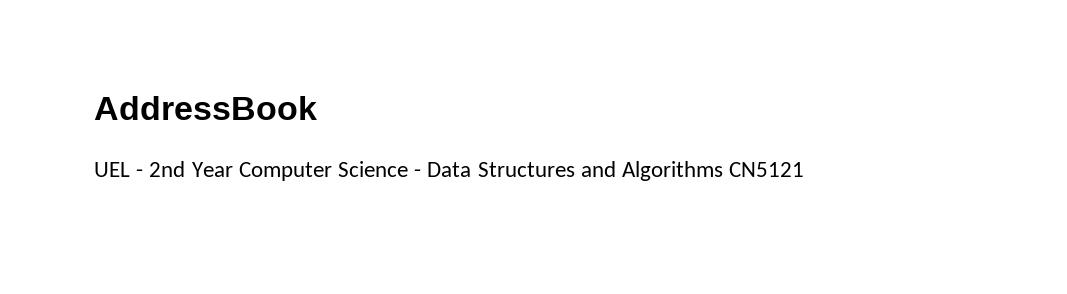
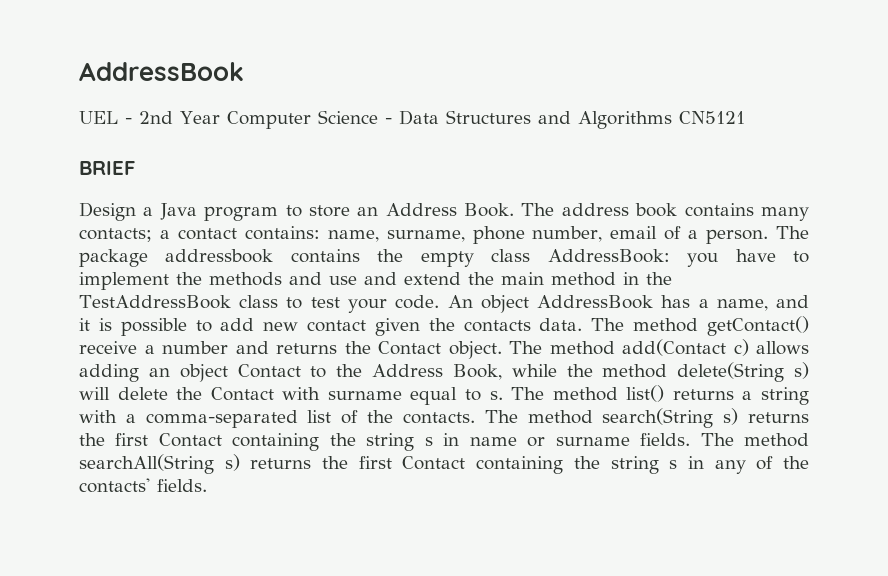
(805, 169) none -> [79,161,136,175] [79,202,809,221] [79,226,809,244] [79,249,810,267] [79,272,672,290] [79,295,809,313] [79,316,809,336] [79,339,809,359] [79,362,810,382] [79,385,809,405] [79,408,810,428] [79,433,809,451] [79,454,810,474] [79,478,207,493] // BRIEF // Design a Java program to store an Address Book. The address book contains many contacts; a contact contains: name, surname, phone number, email of a person. The package addressbook contains the empty class AddressBook: you have to implement the methods and use and extend the main method in the TestAddressBook class to test your code. An object AddressBook has a name, and it is possible to add new contact given the contacts data. The method getContact() receive a number and returns the Contact object. The method add(Contact c) allows adding an object Contact to the Address Book, while the method delete(String s) will delete the Contact with surname equal to s. The method list() returns a string with a comma-separated list of the contacts. The method search(String s) returns the first Contact containing the string s in name or surname fields. The method searchAll(String s) returns the first Contact containing the string s in any of the contacts' fields.

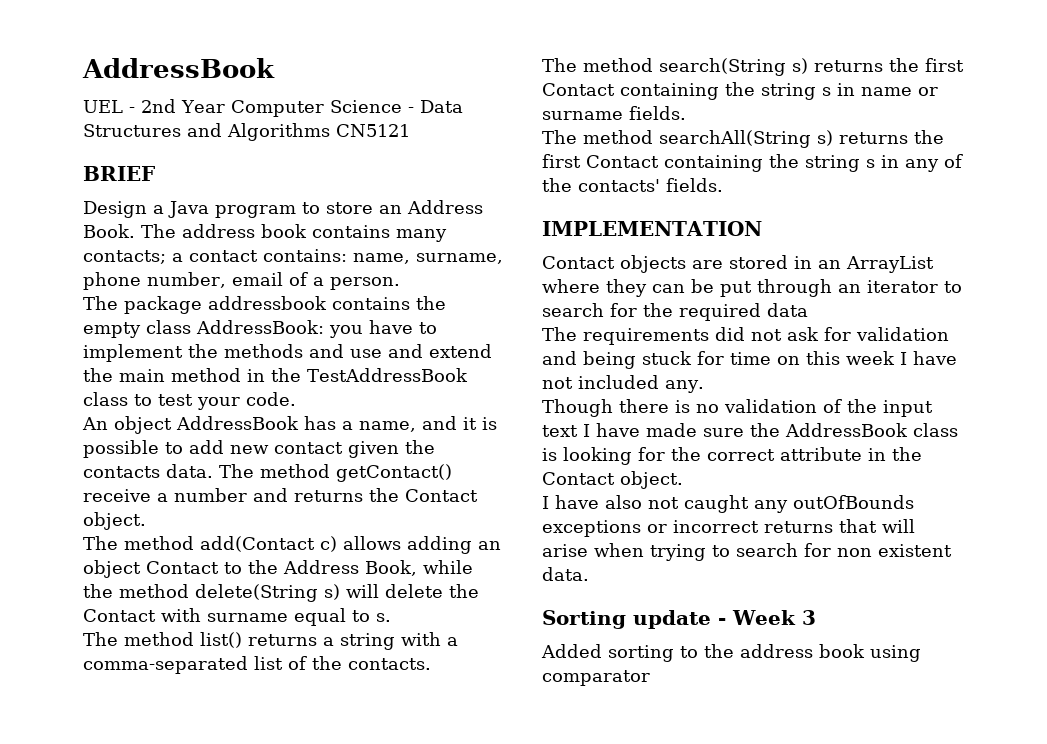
(769, 236) none -> (400, 283) //
(440, 302) none -> (296, 399) //
(502, 350) none -> (146, 521) //
(503, 395) none -> (391, 617) //
(475, 418) none -> (431, 664) //
(691, 439) none -> (686, 113) //
(207, 485) none -> [542,221,762,236] [542,255,934,273] [542,279,962,297] [542,303,808,321] [542,327,949,345] [542,351,957,369] [542,375,704,393] [542,399,933,417] [542,423,958,437] [542,447,922,465] [542,471,683,489] [542,495,914,513] [542,519,915,537] [542,543,952,561] [542,567,589,581] [542,610,816,629] [541,644,921,662] [542,670,650,686] // IMPLEMENTATION // Contact objects are stored in an ArrayList where they can be put through an iterator to search for the required data // The requirements did not ask for validation and being stuck for time on this week I have not included any. // Though there is no validation of the input text I have made sure the AddressBook class is looking for the correct attribute in the Contact object. // I have also not caught any outOfBounds exceptions or incorrect returns that will arise when trying to search for non existent data. // Sorting update - Week 3 // Added sorting to the address book using comparator

